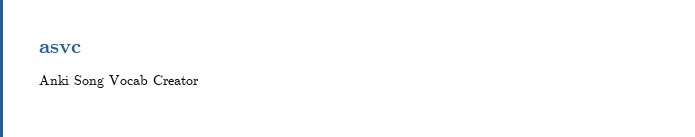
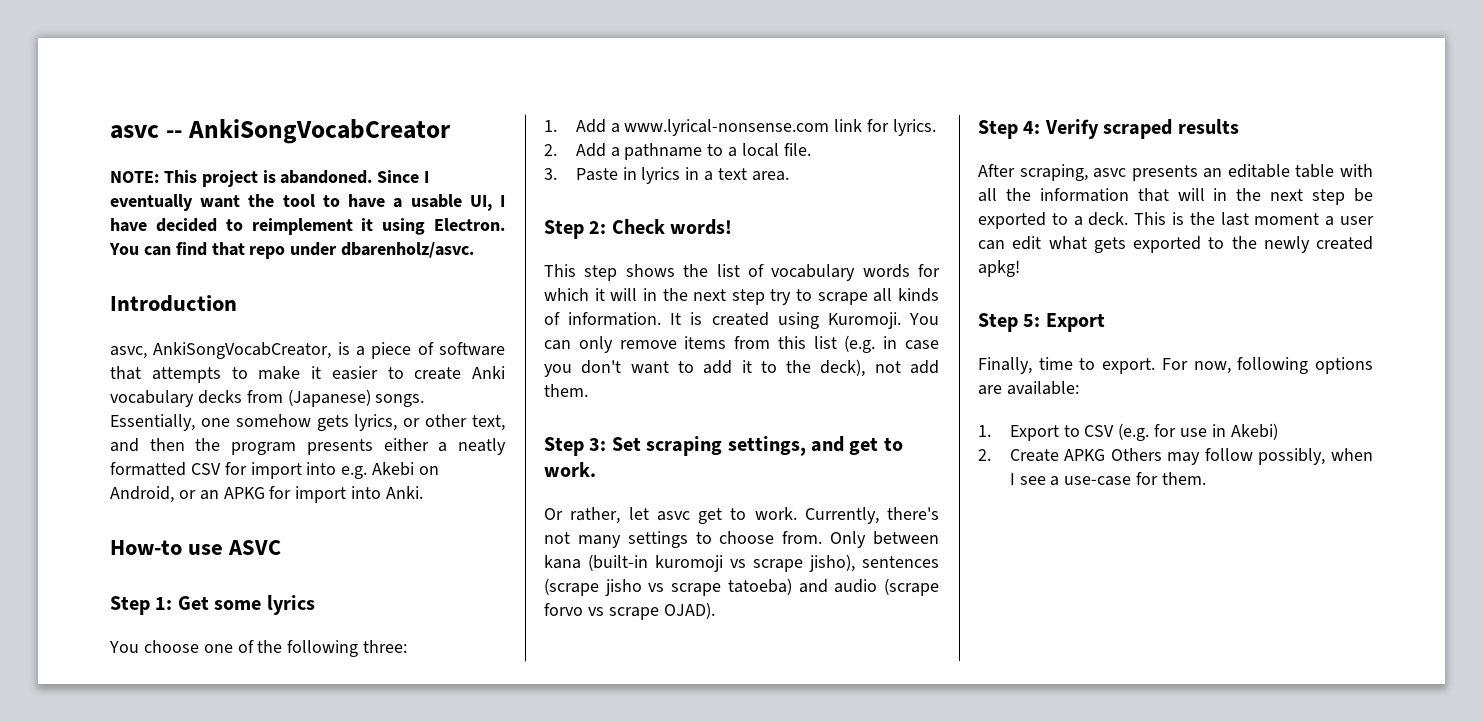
[39,44,81,53] [39,75,199,88] asvc // Anki Song Vocab Creator -> [110,119,451,144] [110,170,430,187] [110,194,506,211] [110,218,505,235] [109,242,475,259] [110,295,237,312] [110,342,505,359] [110,366,505,383] [110,389,425,407] [110,414,505,431] [110,438,507,455] [110,462,440,479] [110,486,424,503] [110,540,282,555] [110,595,315,615] [109,640,408,657] [544,119,937,136] [544,143,811,160] [544,167,789,184] [544,219,733,239] [544,264,940,281] [544,288,939,305] [544,312,939,329] [544,335,939,353] [544,359,939,377] [544,384,588,397] [544,436,903,456] [544,462,596,477] [544,507,939,524] [544,531,939,548] [544,554,939,572] [544,578,939,596] [544,602,715,620] [978,119,1239,139] [978,164,1373,181] [978,188,1373,205] [978,212,1374,229] [978,236,1373,253] [978,260,1020,277] [978,313,1105,332] [978,357,1373,374] [978,381,1079,395] [978,423,1278,441] [978,448,1373,465] [1009,472,1207,486] asvc -- AnkiSongVocabCreator // NOTE: This project is abandoned. Since I eventually want the tool to have a usable UI, I have decided to reimplement it using Electron. You can find that repo under dbarenholz/asvc. // Introduction // asvc, AnkiSongVocabCreator, is a piece of software that attempts to make it easier to create Anki vocabulary decks from (Japanese) songs. Essentially, one somehow gets lyrics, or other text, and then the program presents either a neatly formatted CSV for import into e.g. Akebi on Android, or an APKG for import into Anki. // How-to use ASVC // Step 1: Get some lyrics // You choose one of the following three: // 1. Add a www.lyrical-nonsense.com link for lyrics. // 2. Add a pathname to a local file. // 3. Paste in lyrics in a text area. // Step 2: Check words! // This step shows the list of vocabulary words for which it will in the next step try to scrape all kinds of information. It is created using Kuromoji. You can only remove items from this list (e.g. in case you don't want to add it to the deck), not add them. // Step 3: Set scraping settings, and get to work. // Or rather, let asvc get to work. Currently, there's not many settings to choose from. Only between kana (built-in kuromoji vs scrape jisho), sentences (scrape jisho vs scrape tatoeba) and audio (scrape forvo vs scrape OJAD). // Step 4: Verify scraped results // After scraping, asvc presents an editable table with all the information that will in the next step be exported to a deck. This is the last moment a user can edit what gets exported to the newly created apkg! // Step 5: Export // Finally, time to export. For now, following options are available: // 1. Export to CSV (e.g. for use in Akebi) // 2. Create APKG Others may follow possibly, when I see a use-case for them.

